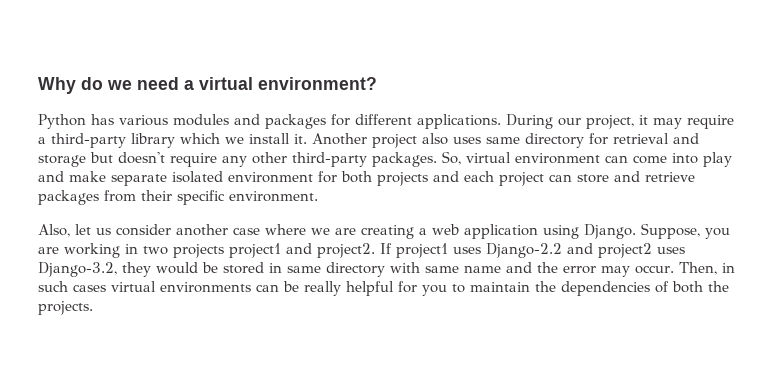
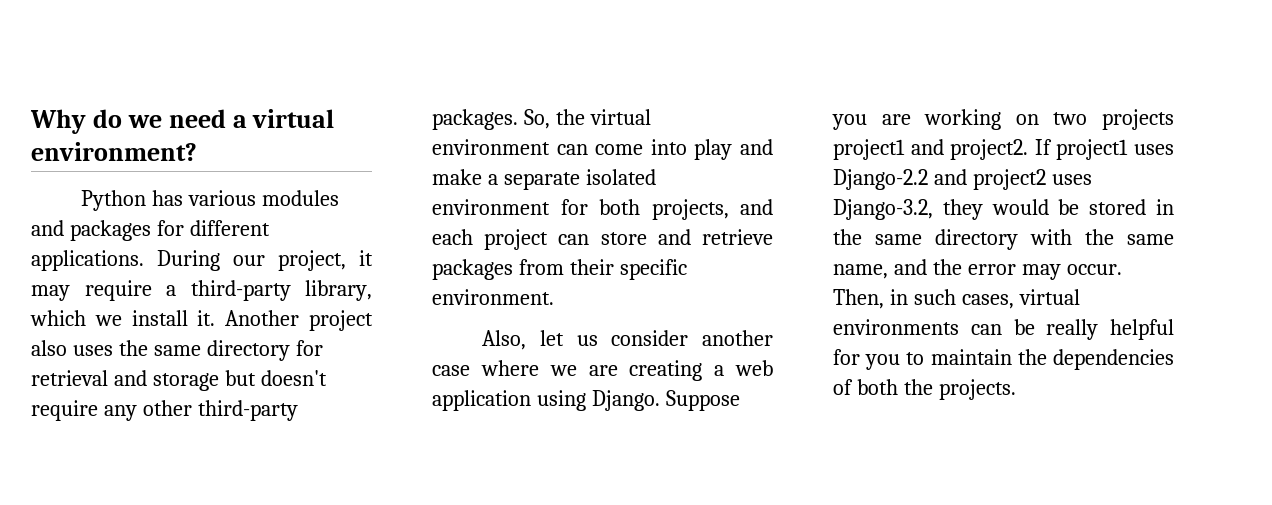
[131,133,175,148] library -> [305,280,372,301] library,
(481, 140) none -> [118,340,148,356] the
(461, 158) none -> [555,109,585,125] the
(106, 176) none -> [487,174,498,185] a
[377,172,428,186] projects -> [651,199,729,220] projects,
[641,223,700,239] Suppose, -> [665,390,740,411] Suppose
[125,244,138,254] in -> [1015,114,1039,125] on
(282, 268) none -> [833,229,862,245] the
[425,265,501,273] same name -> [1085,229,1174,245] [833,264,888,279] the same name,
[73,284,106,292] cases -> [961,294,1014,309] cases,

